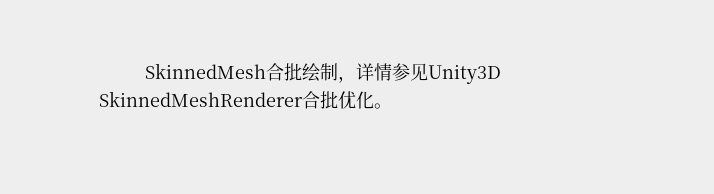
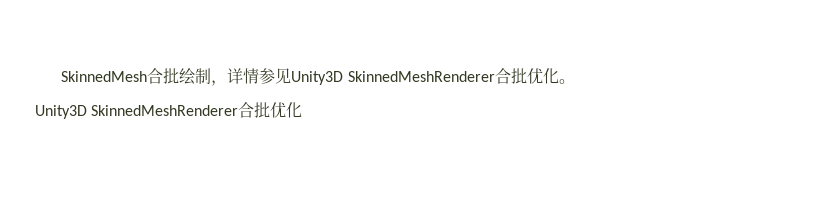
(392, 106) none -> [35,102,303,119] // Unity3D SkinnedMeshRenderer合批优化

